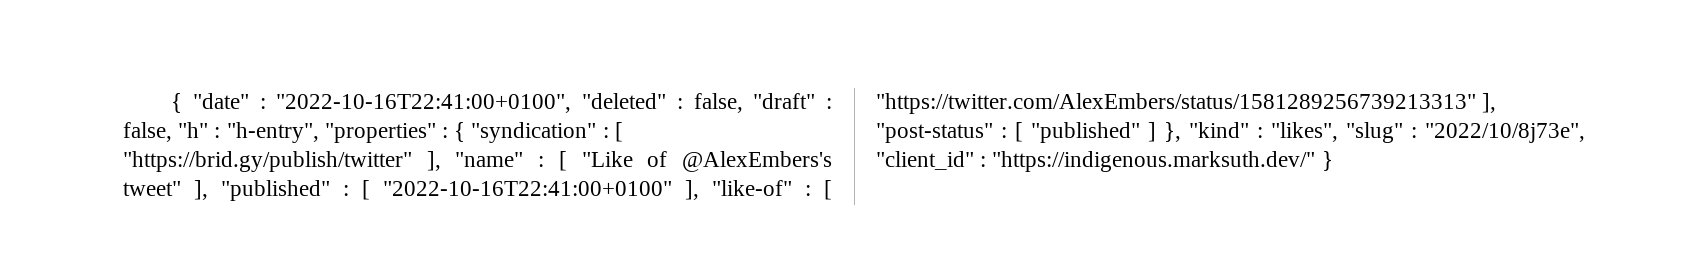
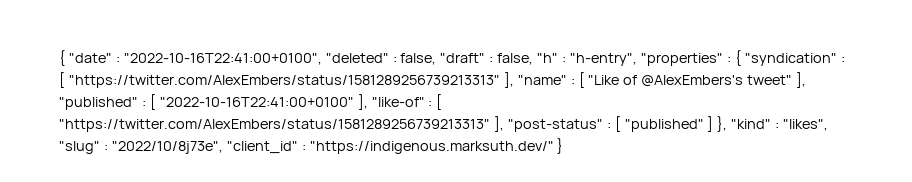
[123,151,412,172] "https://brid.gy/publish/twitter" -> [68,75,500,88] "https://twitter.com/AlexEmbers/status/1581289256739213313"

